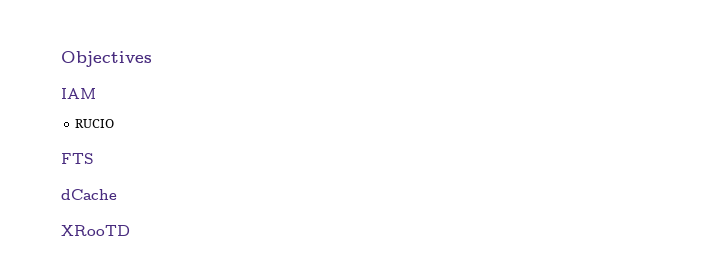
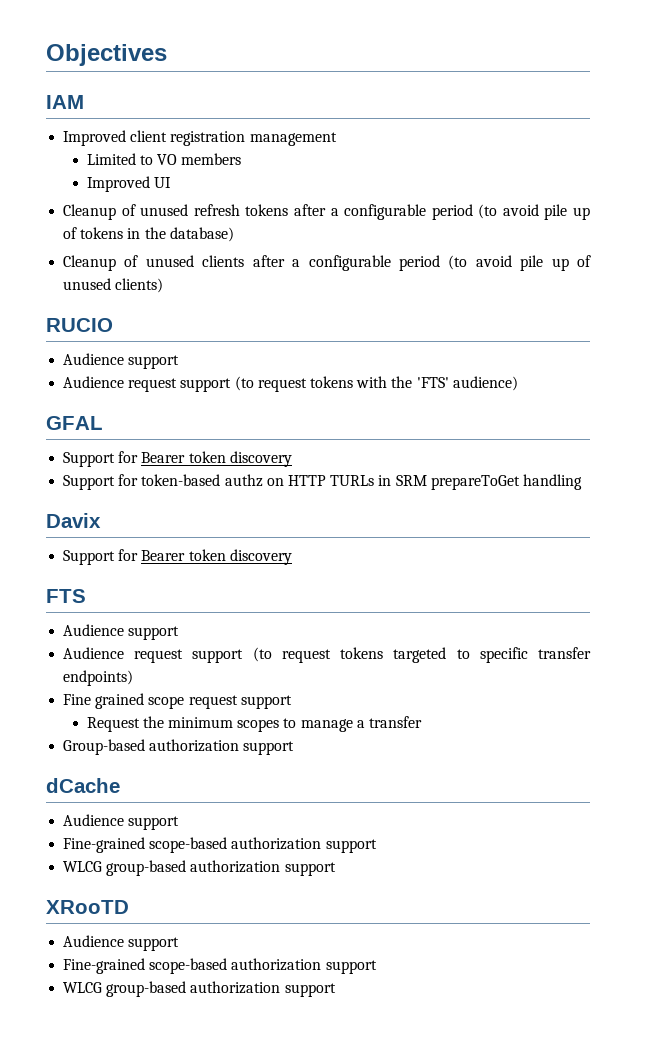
[74,119,114,128] [61,153,94,164] [61,189,117,200] [61,225,130,236] RUCIO // FTS // dCache // XRooTD -> [63,130,337,146] [86,153,242,165] [86,176,171,192] [63,204,590,220] [63,227,234,242] [63,255,592,271] [63,278,164,293] [46,318,113,332] [63,353,180,369] [63,376,518,392] [46,416,103,430] [63,451,292,467] [63,474,582,490] [46,513,101,528] [63,549,292,565] [46,589,86,603] [63,624,180,640] [63,647,592,663] [63,670,134,686] [63,693,292,709] [86,716,422,732] [63,739,295,755] [46,778,120,793] [63,814,180,830] [63,837,377,853] [63,860,336,876] [46,900,129,914] [63,935,180,951] [63,958,377,974] [63,981,336,997] Improved client registration management // Limited to VO members // Improved UI // Cleanup of unused refresh tokens after a configurable period (to avoid pile up of tokens in the database) // Cleanup of unused clients after a configurable period (to avoid pile up of unused clients) // RUCIO // Audience support // Audience request support (to request tokens with the 'FTS' audience) // GFAL // Support for Bearer token discovery // Support for token-based authz on HTTP TURLs in SRM prepareToGet handling // Davix // Support for Bearer token discovery // FTS // Audience support // Audience request support (to request tokens targeted to specific transfer endpoints) // Fine grained scope request support // Request the minimum scopes to manage a transfer // Group-based authorization support // dCache // Audience support // Fine-grained scope-based authorization support // WLCG group-based authorization support // XRooTD // Audience support // Fine-grained scope-based authorization support // WLCG group-based authorization support

